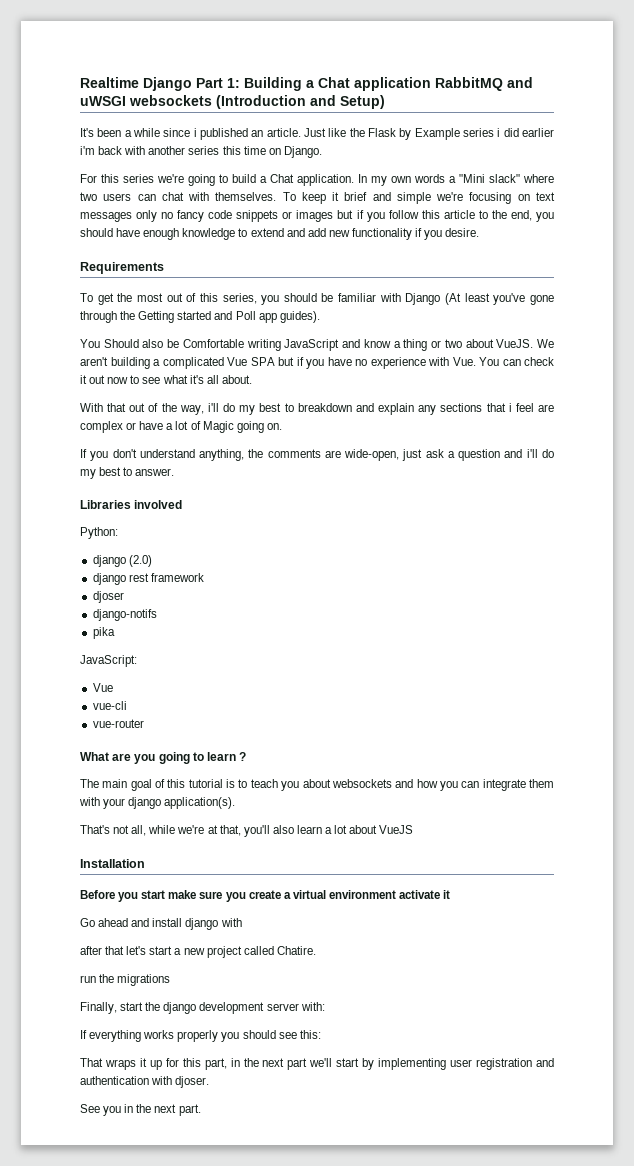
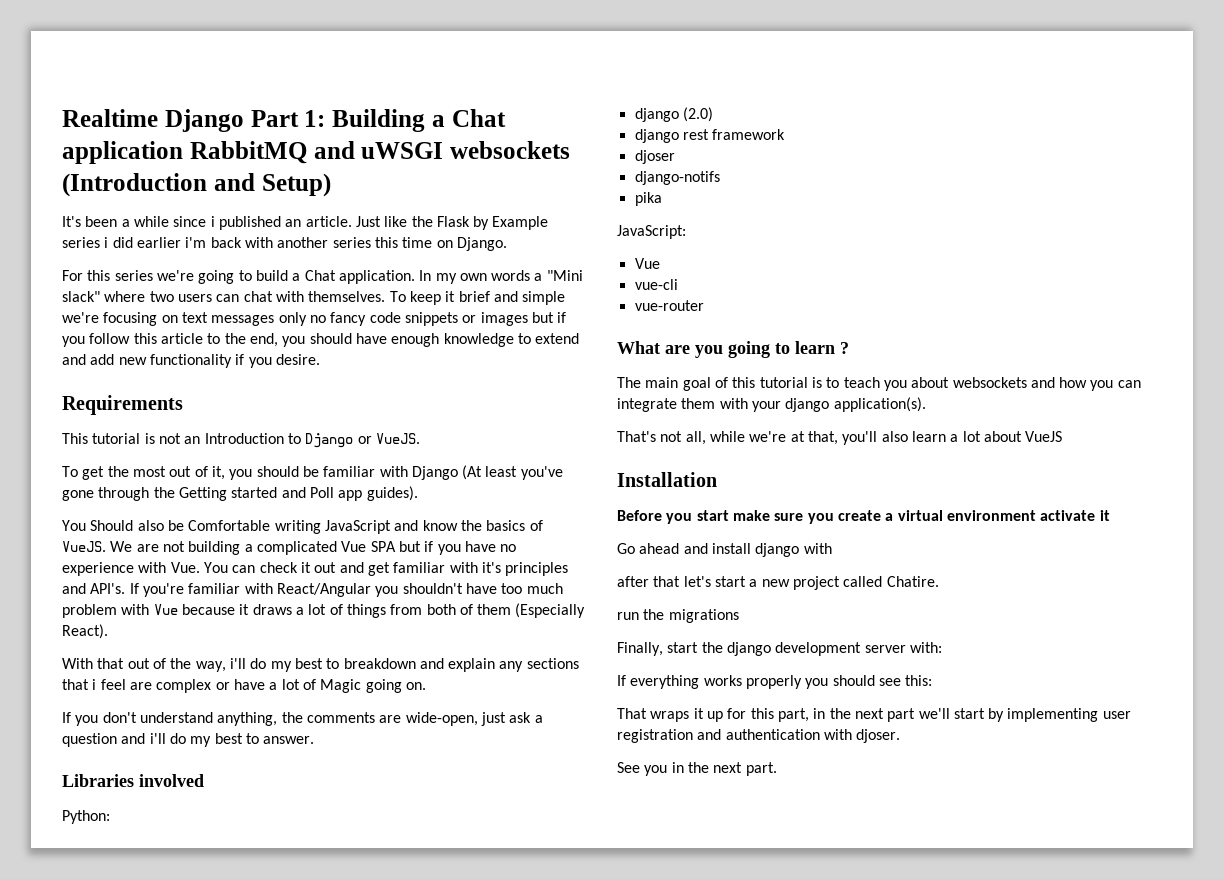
(164, 268) none -> [62,433,420,448] // This tutorial is not an Introduction to Django or VueJS.
[199,293,257,304] this series, -> [211,466,225,480] it,
[393,339,555,351] [80,357,108,366] a thing or two about VueJS. We aren't -> [460,520,543,531] [62,541,185,552] the basics of VueJS. We are not
[107,375,252,384] now to see what it's all about. -> [339,562,569,576] [62,583,563,597] [62,603,586,618] [62,624,108,639] and get familiar with it's principles and API's. If you're familiar with React/Angular you shouldn't have too much problem with Vue because it draws a lot of things from both of them (Especially React).

